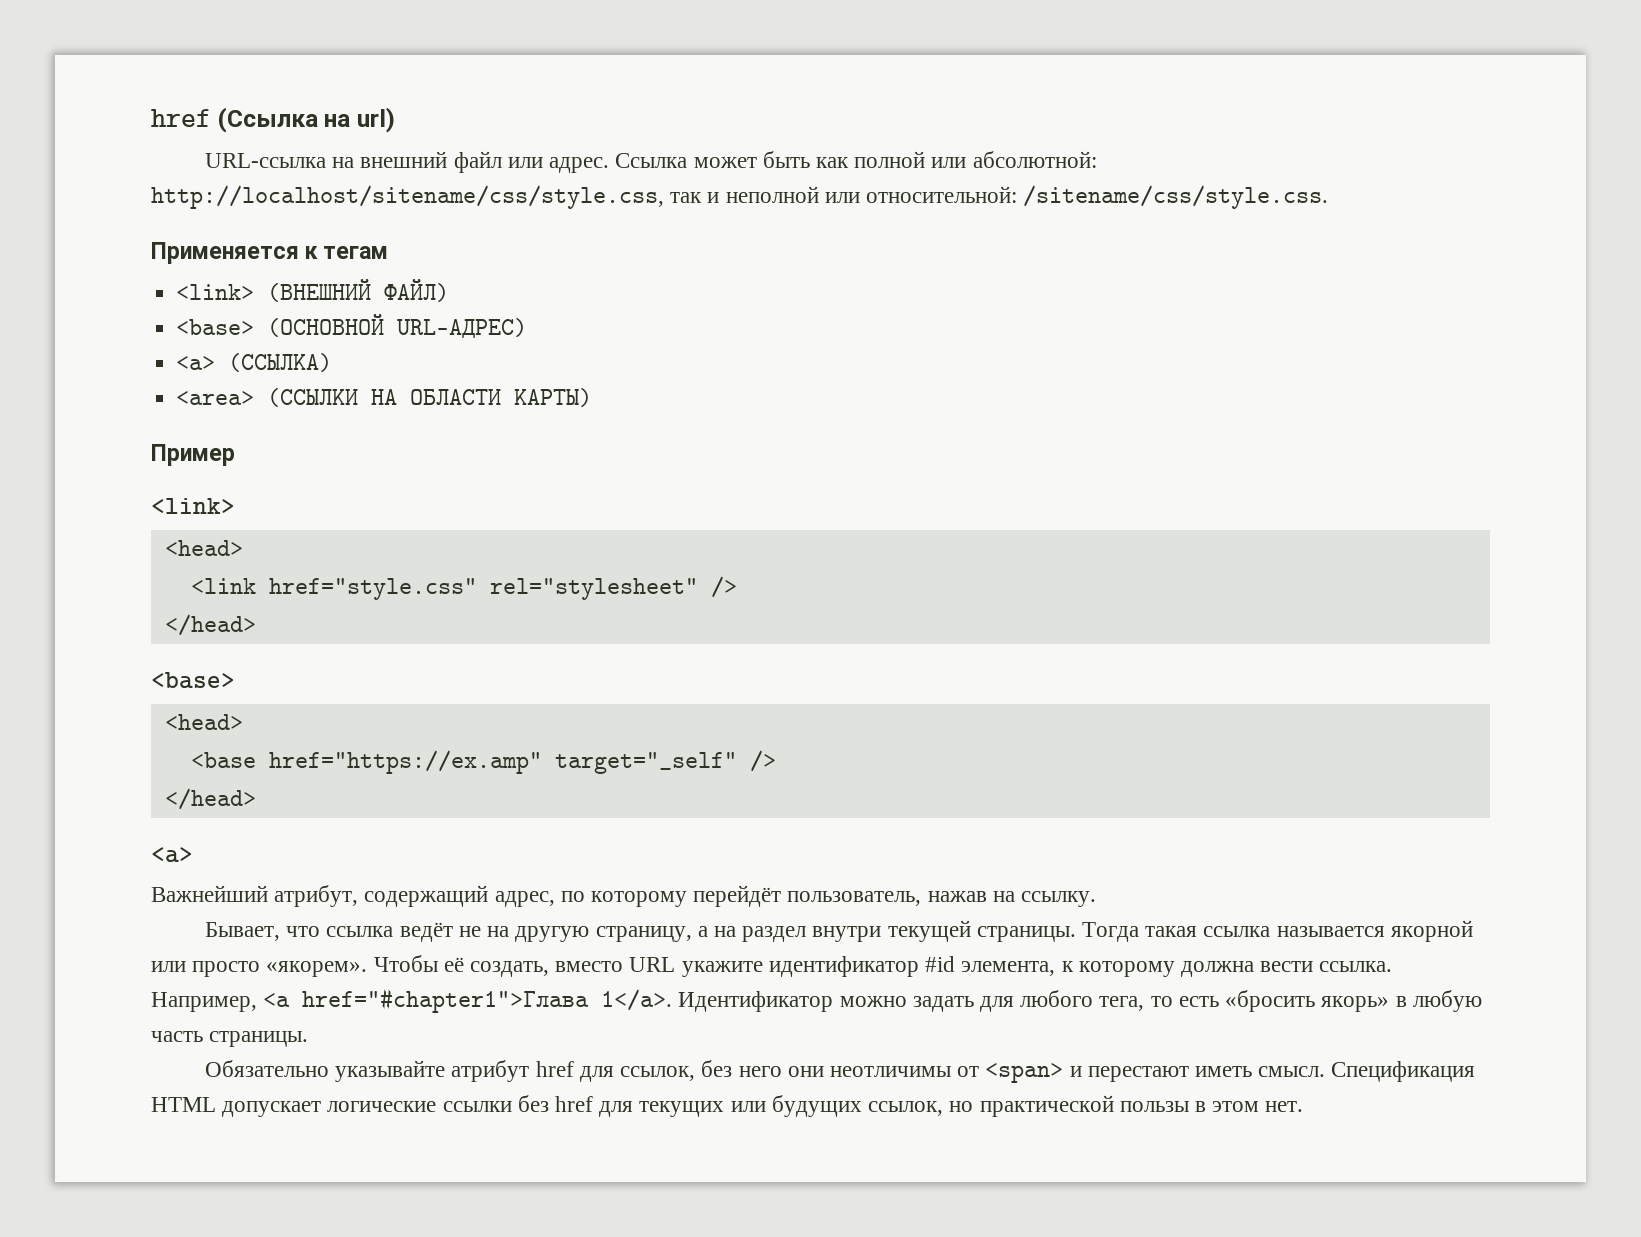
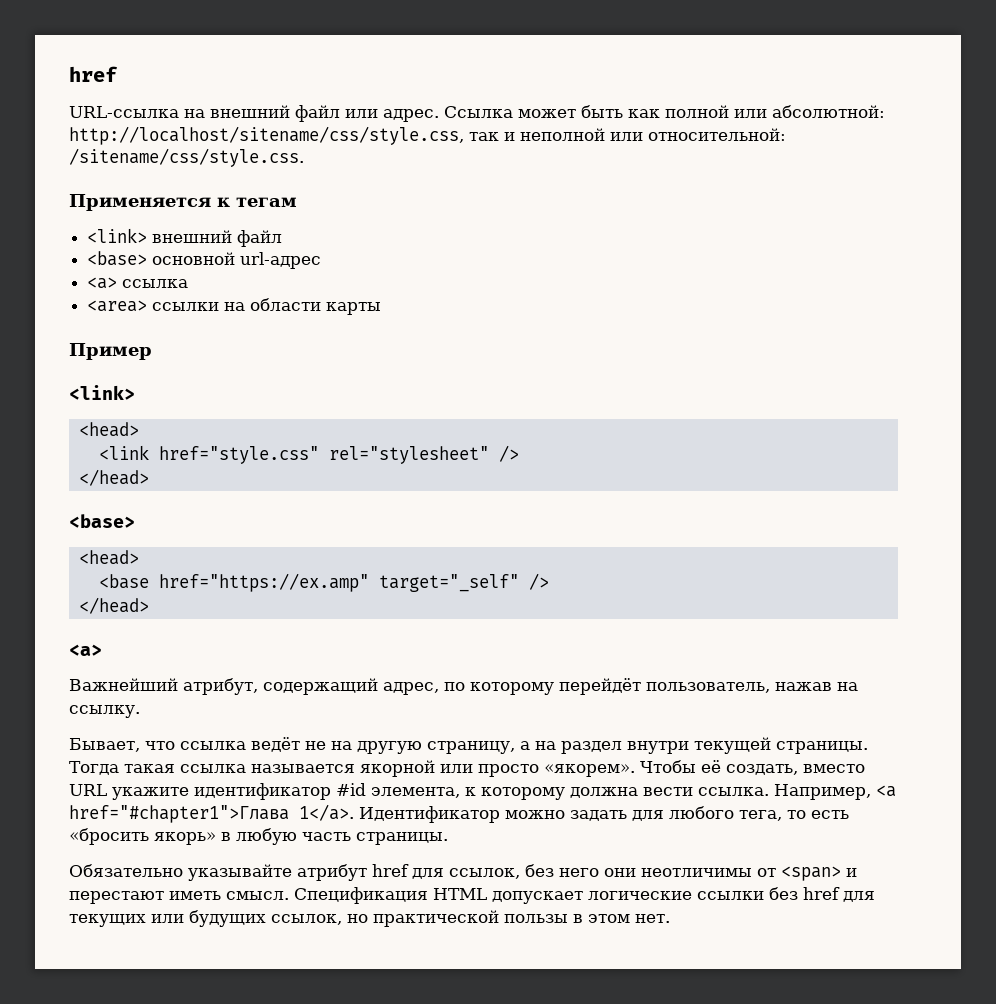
[151,107,395,133] href (Ссылка на url) -> [69,66,118,82] href
[267,279,450,302] [176,314,528,338] [176,353,333,372] (ВНЕШНИЙ ФАЙЛ) // <base> (ОСНОВНОЙ URL-АДРЕС) // <a> (ССЫЛКА) -> [152,230,283,247] [87,251,322,269] [87,277,189,289] внешний файл // <base> основной url-адрес // <a> ссылка
[267,388,593,407] (ССЫЛКИ НА ОБЛАСТИ КАРТЫ) -> [152,298,382,315] ссылки на области карты

